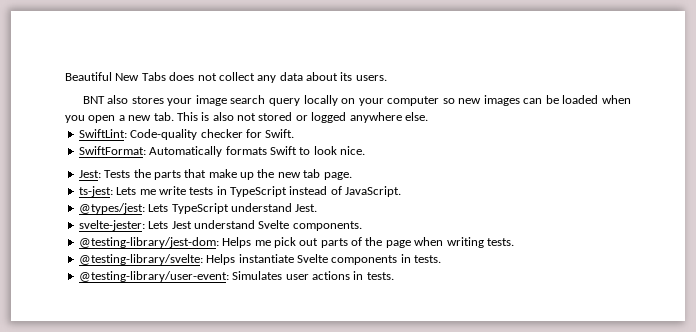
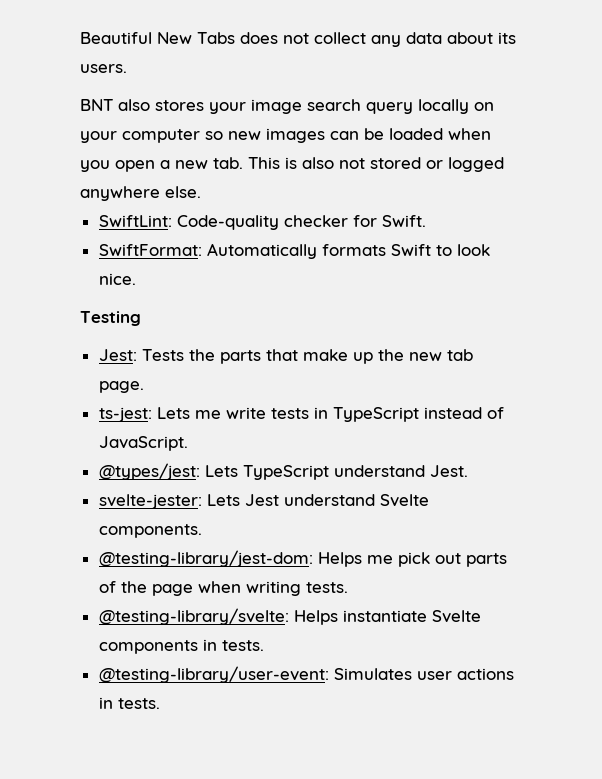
(365, 150) none -> [80,311,141,326] // Testing

